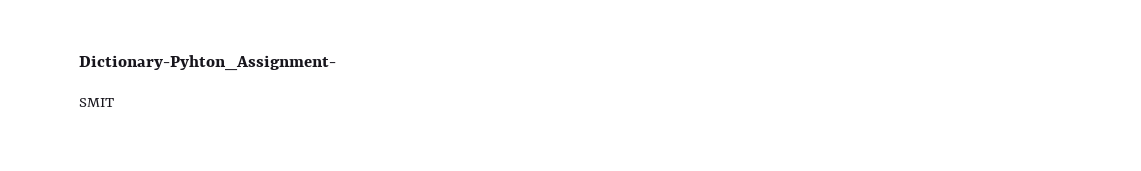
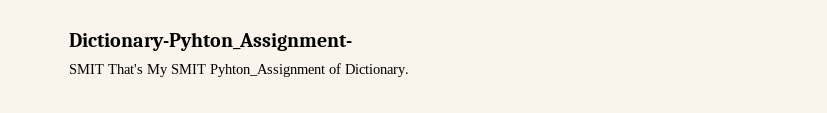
(114, 102) none -> [108,63,409,77] That's My SMIT Pyhton_Assignment of Dictionary.

